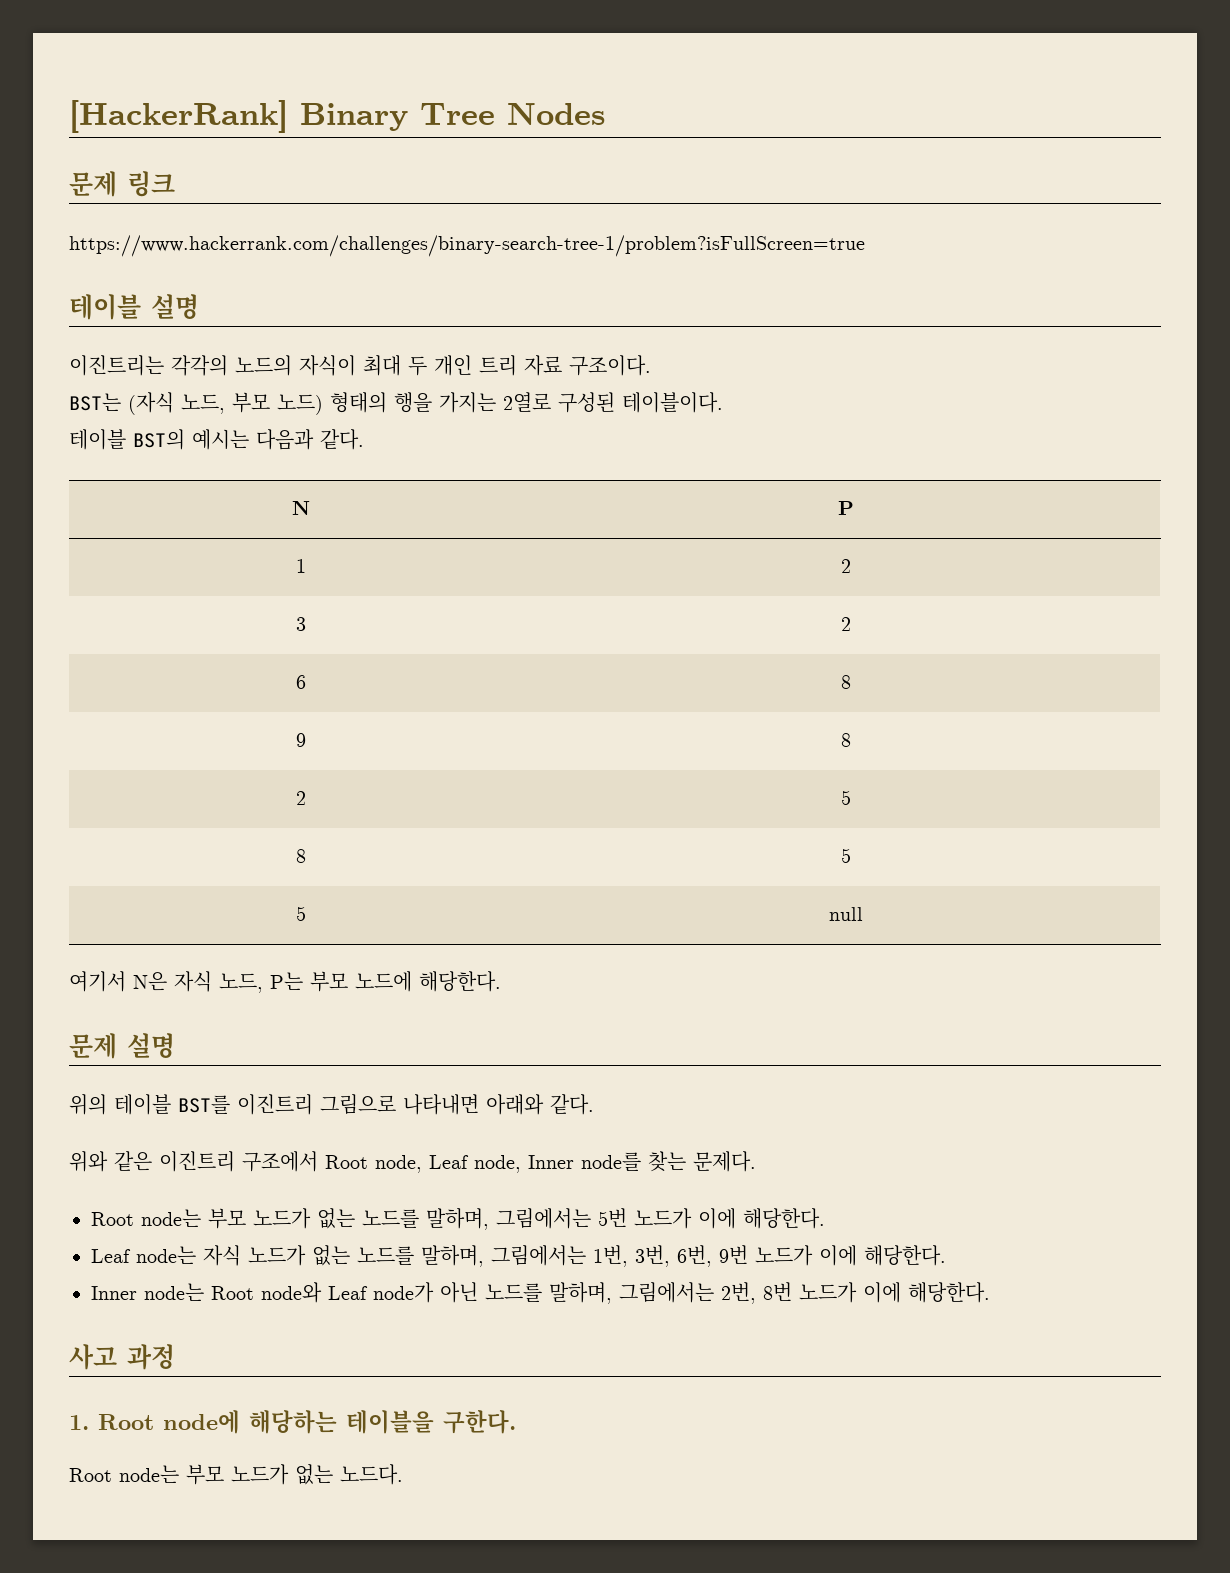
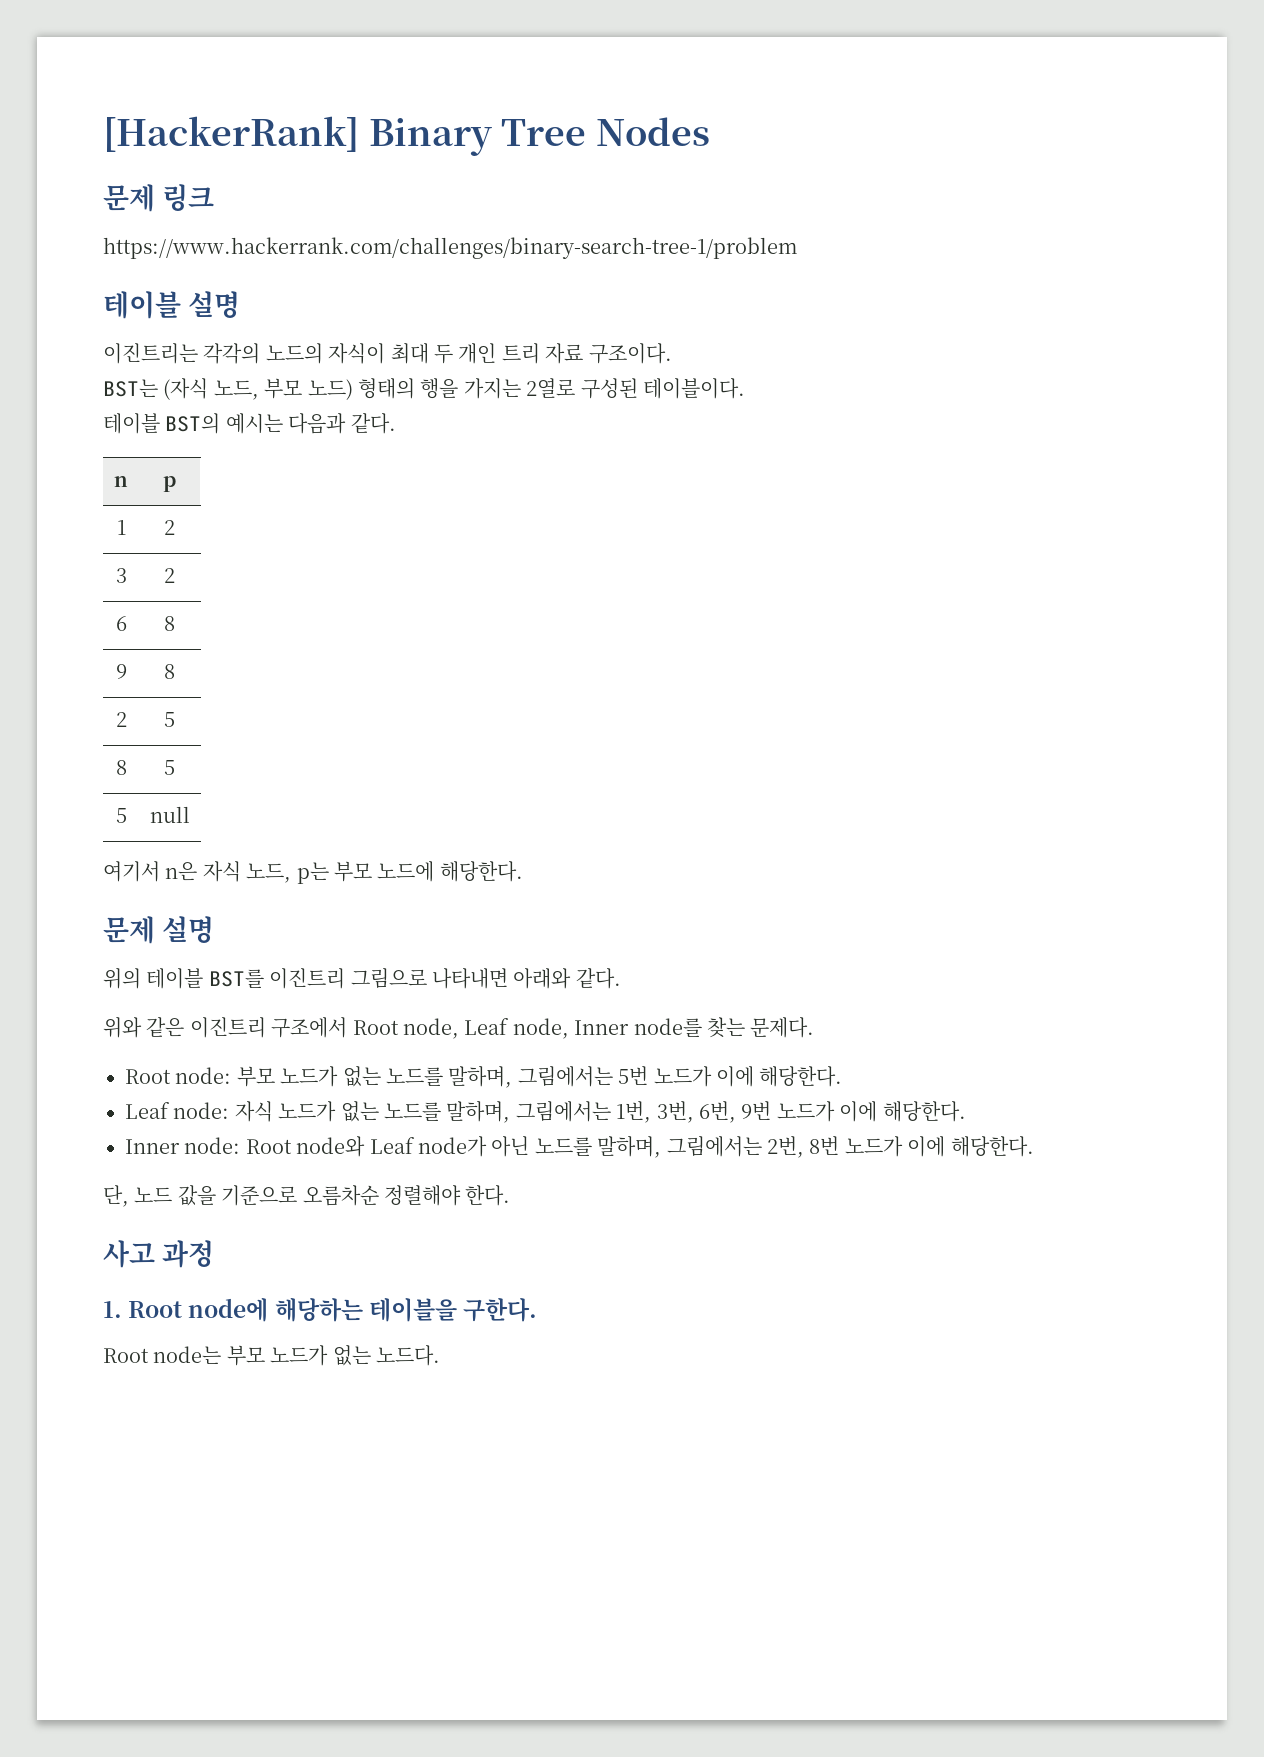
[69,235,865,257] https://www.hackerrank.com/challenges/binary-search-tree-1/problem?isFullScreen=true -> [103,237,797,259] https://www.hackerrank.com/challenges/binary-search-tree-1/problem
[291,501,310,515] [838,501,854,515] N | P -> [114,476,128,487] [163,476,176,492] n | p
[133,972,167,991] N은 -> [165,862,198,881] n은
[270,972,303,990] P는 -> [296,862,329,884] p는
[141,1209,201,1227] node는 -> [175,1067,232,1084] node:
[136,1246,196,1264] node는 -> [173,1102,230,1119] node:
[144,1283,204,1301] node는 -> [184,1137,241,1154] node:
(990, 1292) none -> [103,1185,511,1207] // 단, 노드 값을 기준으로 오름차순 정렬해야 한다.

